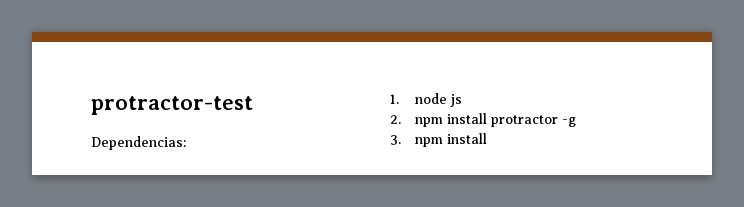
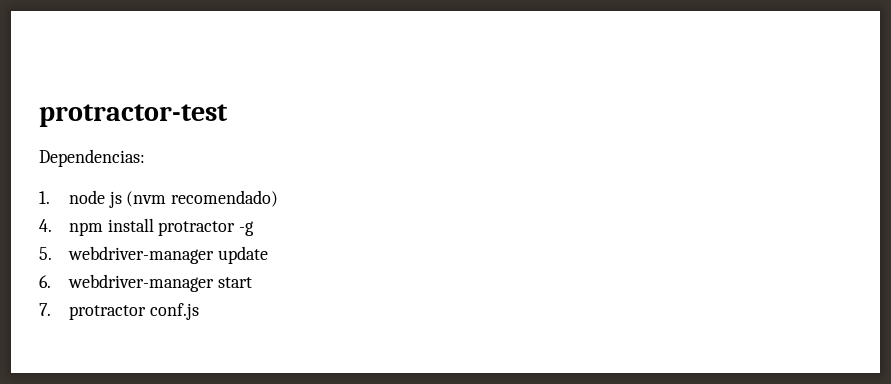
[390,115,401,124] // 2. -> [126,190,279,207] [39,219,52,232] (nvm recomendado) // 4.
[390,133,487,147] 3. npm install -> [39,246,268,264] [39,274,252,292] [39,303,199,320] 5. webdriver-manager update // 6. webdriver-manager start // 7. protractor conf.js

